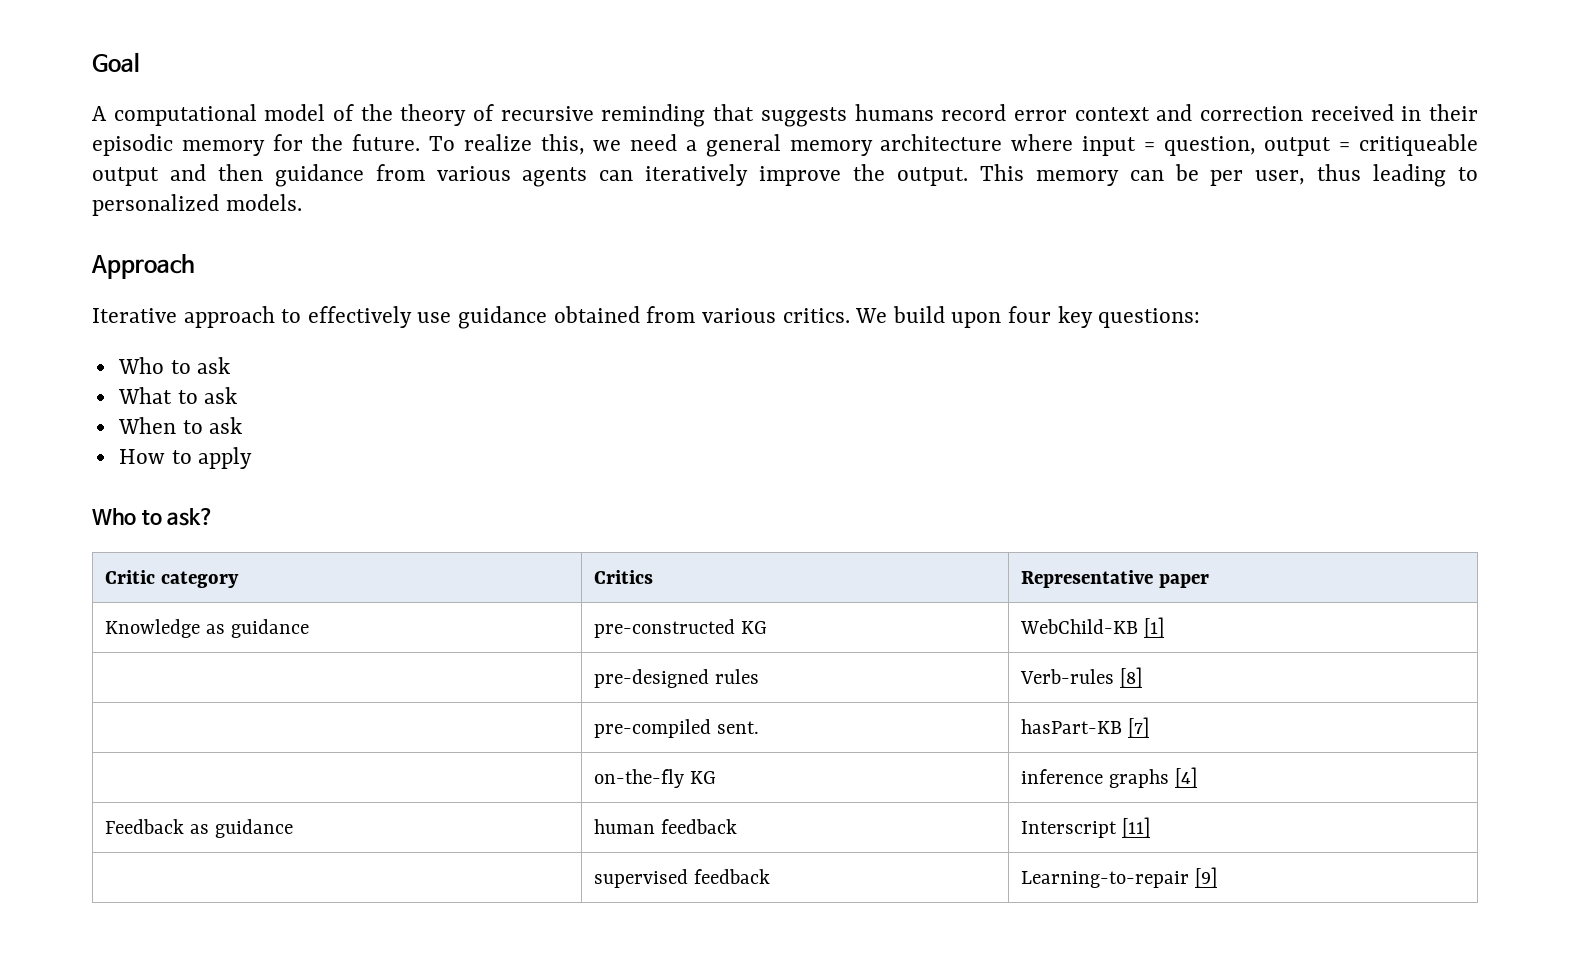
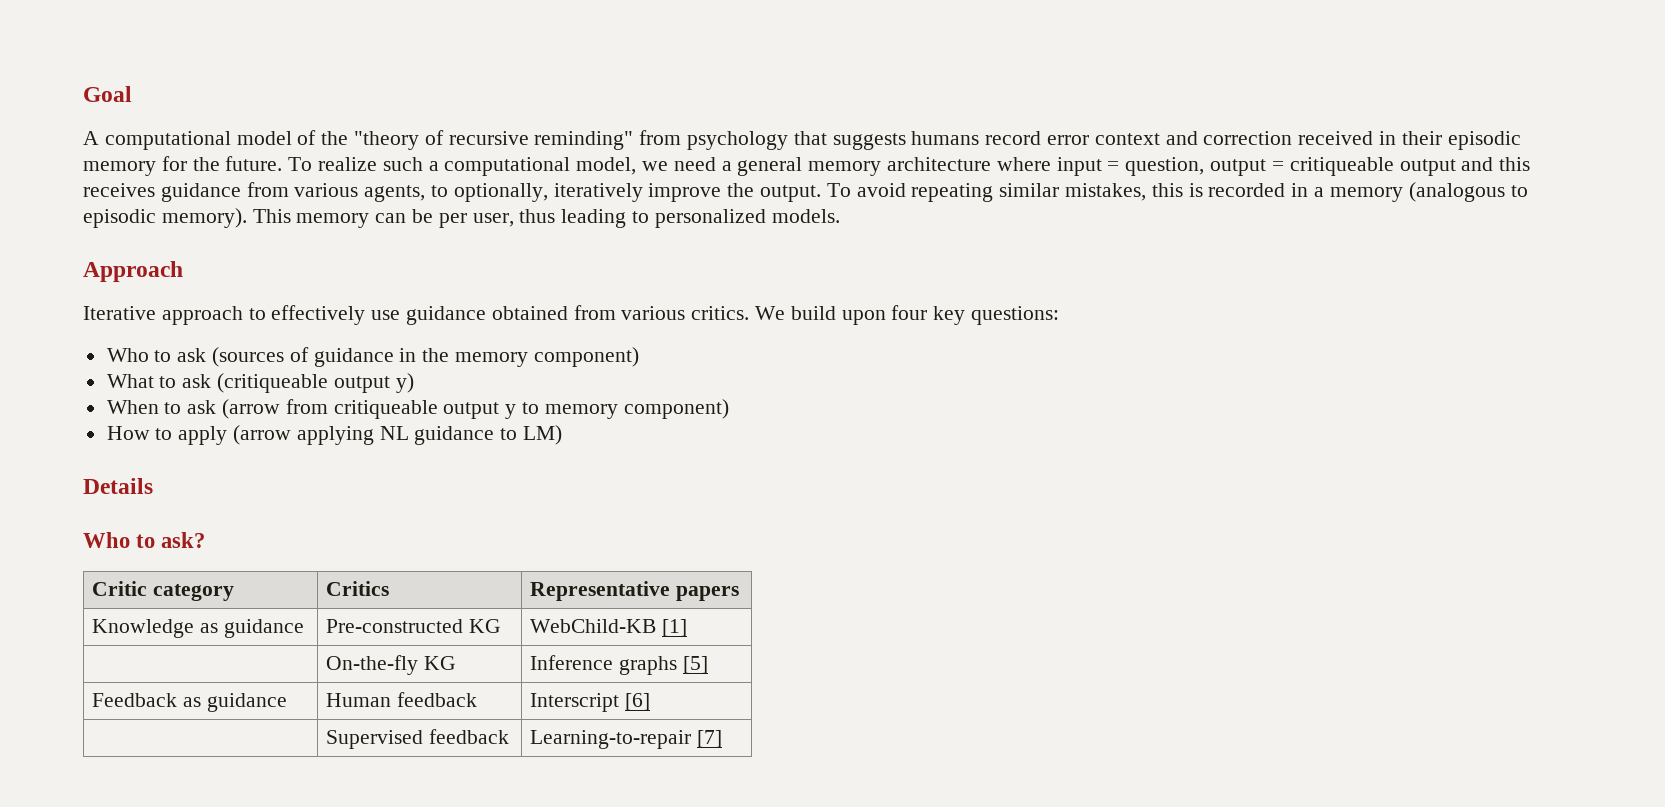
[400,104,467,126] theory -> [354,131,420,150] "theory
[601,104,706,127] reminding -> [534,130,789,150] reminding" from psychology
[540,134,585,155] this, -> [382,157,637,176] such a computational model,
[217,164,263,181] then -> [1499,157,1531,171] [83,183,155,197] this receives
[522,167,634,187] agents can -> [364,183,548,202] agents, to optionally,
(968, 176) none -> [826,182,1528,202] [83,208,247,228] To avoid repeating similar mistakes, this is recorded in a memory (analogous to episodic memory).
(231, 365) none -> [212,347,639,367] (sources of guidance in the memory component)
(238, 395) none -> [217,373,414,393] (critiqueable output y)
[118,447,253,469] // How to apply -> [222,399,729,419] [106,425,563,445] [83,478,153,494] (arrow from critiqueable output y to memory component) // How to apply (arrow applying NL guidance to LM) // Details
[1159,574,1210,588] paper -> [675,586,739,601] papers
[594,619,736,638] pre-constructed -> [326,619,464,633] Pre-constructed
[594,669,760,688] [1020,667,1143,688] [594,719,760,738] [1021,717,1150,738] [594,769,717,788] [1021,767,1198,788] pre-designed rules | Verb-rules [8] // | pre-compiled sent. | hasPart-KB [7] // | on-the-fly KG | inference graphs [4] -> [326,655,456,675] [530,655,708,675] On-the-fly KG | Inference graphs [5]
[594,819,656,834] human -> [326,693,392,707] Human
[1122,817,1151,838] [594,869,689,888] [11] // | supervised -> [624,693,650,711] [326,730,424,749] [6] // | Supervised
[1195,867,1218,888] [9] -> [696,730,722,748] [7]

